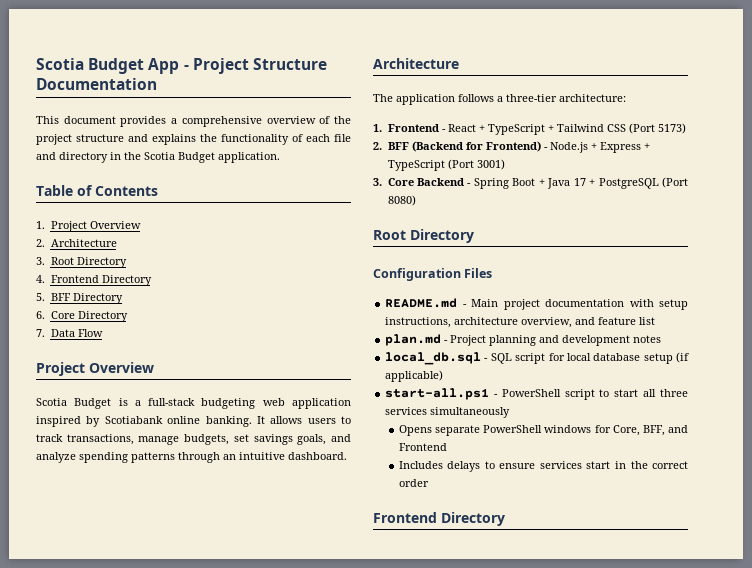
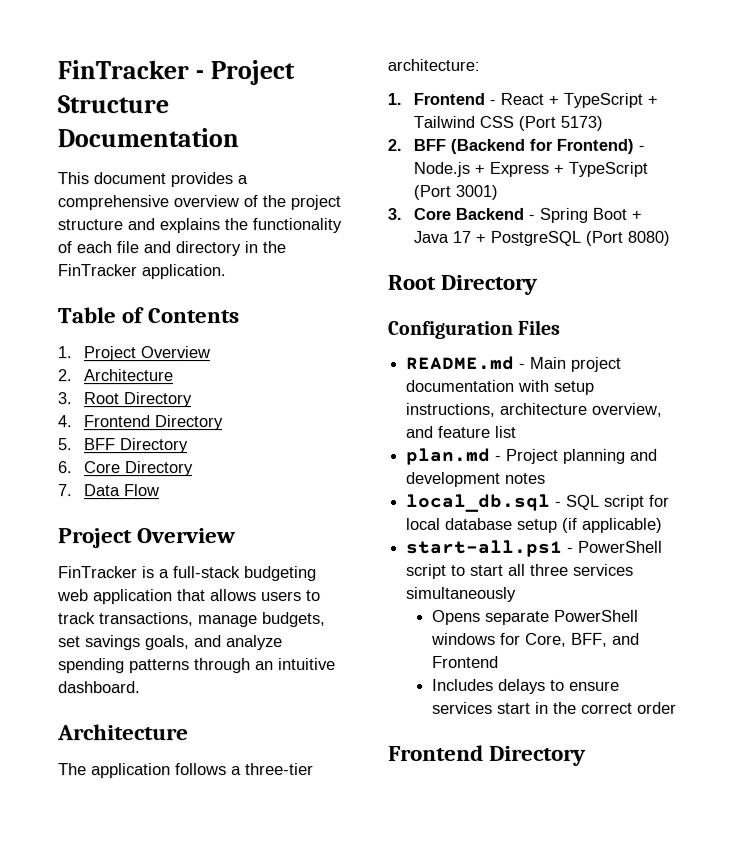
[36,58,180,74] Scotia Budget App -> [57,60,189,80] FinTracker
[144,152,215,163] Scotia Budget -> [57,264,137,277] FinTracker
[36,398,112,409] Scotia Budget -> [58,566,138,579] FinTracker
[36,416,265,427] inspired by Scotiabank online banking. It -> [177,589,206,602] that

